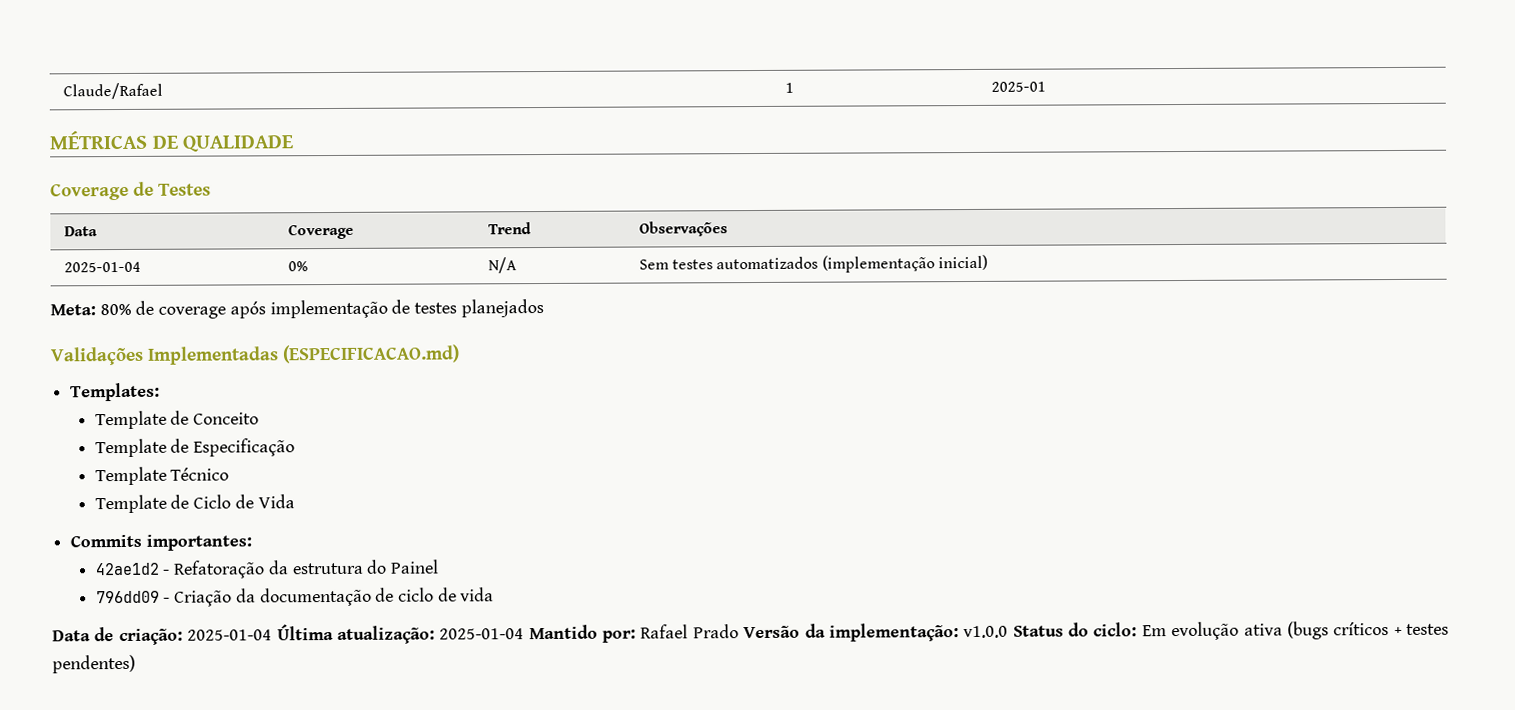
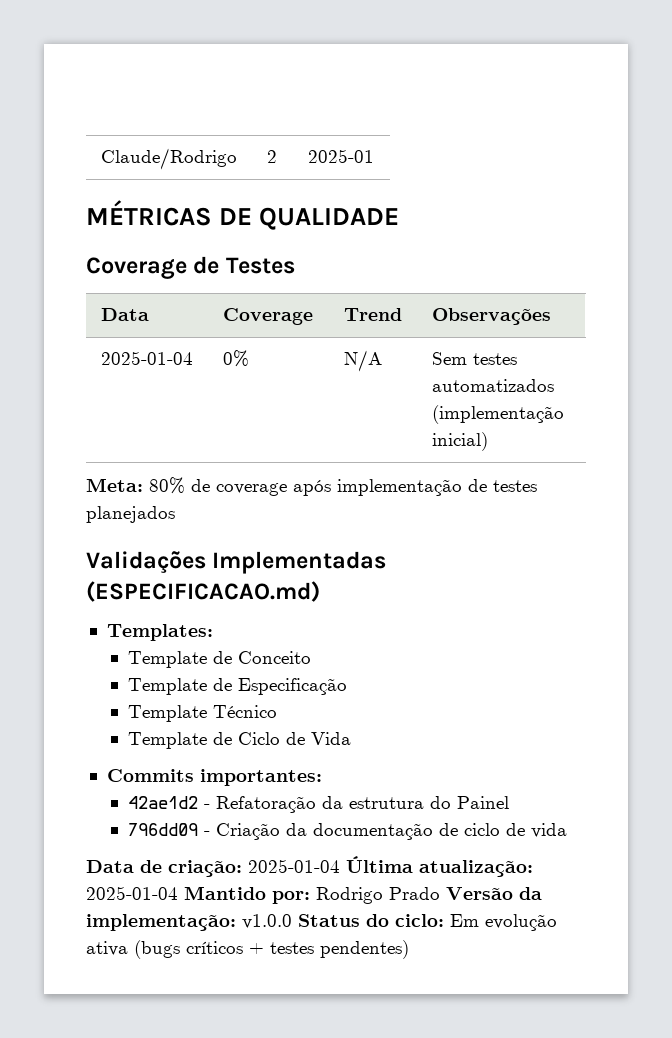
[62,82,163,100] [784,82,794,93] Claude/Rafael | 1 -> [100,148,237,170] [266,150,277,163] Claude/Rodrigo | 2
[640,624,689,639] Rafael -> [316,887,383,904] Rodrigo

